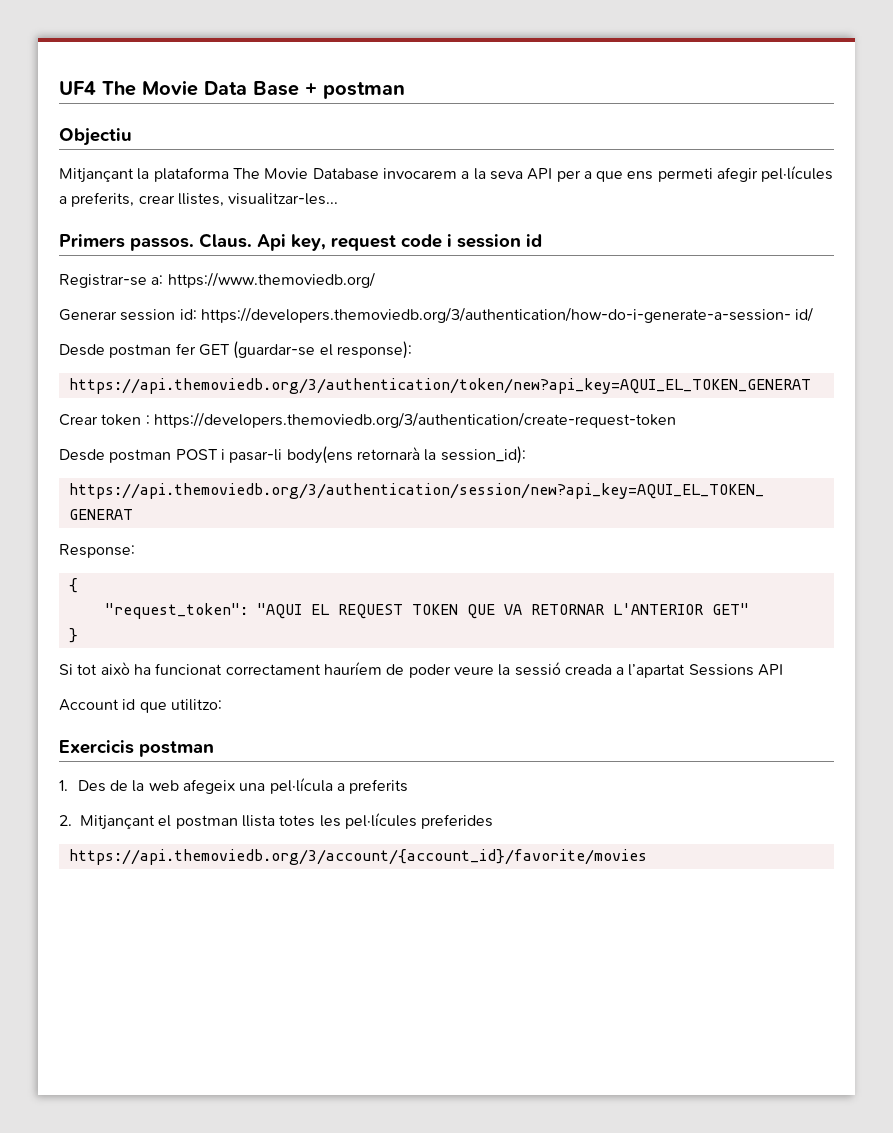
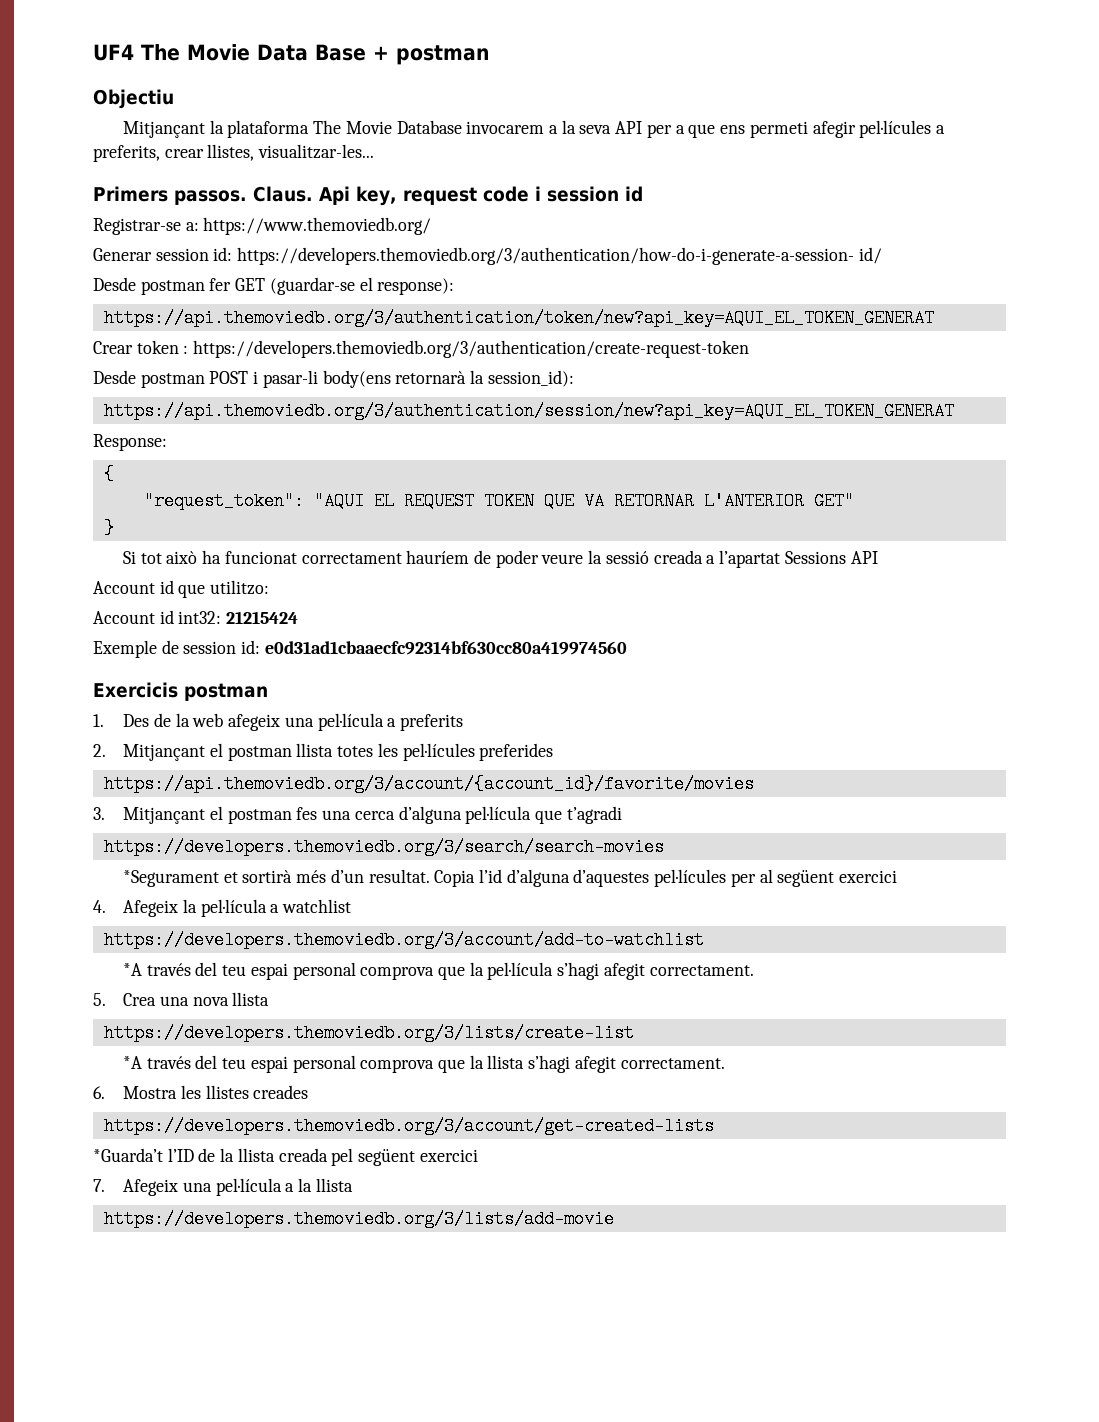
(222, 705) none -> [93,610,299,624] [93,640,627,658] // Account id int32: 21215424 // Exemple de session id: e0d31ad1cbaaecfc92314bf630cc80a419974560
(647, 857) none -> [93,806,622,824] [103,838,664,856] [122,869,898,887] [93,899,352,917] [103,931,704,949] [122,962,754,980] [93,992,270,1006] [103,1024,634,1042] [122,1055,725,1073] [93,1085,309,1099] [103,1117,714,1135] [93,1148,478,1166] [93,1178,353,1196] [103,1210,614,1228] // 3. Mitjançant el postman fes una cerca d’alguna pel·lícula que t’agradi // https://developers.themoviedb.org/3/search/search-movies // *Segurament et sortirà més d’un resultat. Copia l’id d’alguna d’aquestes pel·lícules per al següent exercici // 4. Afegeix la pel·lícula a watchlist // https://developers.themoviedb.org/3/account/add-to-watchlist // *A través del teu espai personal comprova que la pel·lícula s’hagi afegit correctament. // 5. Crea una nova llista // https://developers.themoviedb.org/3/lists/create-list // *A través del teu espai personal comprova que la llista s’hagi afegit correctament. // 6. Mostra les llistes creades // https://developers.themoviedb.org/3/account/get-created-lists // *Guarda’t l’ID de la llista creada pel següent exercici // 7. Afegeix una pel·lícula a la llista // https://developers.themoviedb.org/3/lists/add-movie

